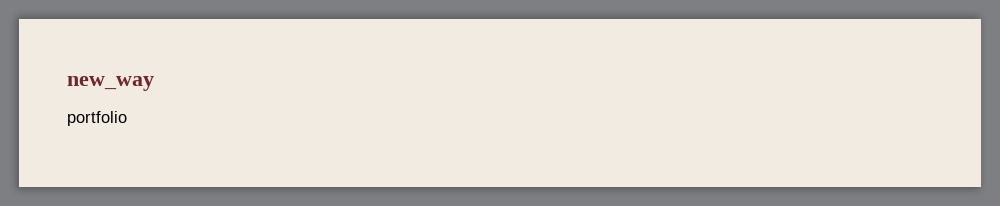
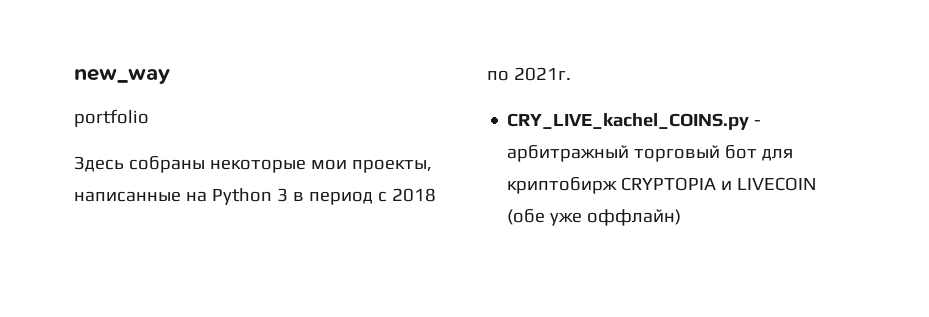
(127, 118) none -> [74,156,432,173] [74,188,436,205] [487,67,571,81] [507,113,762,130] [507,145,794,162] [507,177,817,194] [507,209,682,226] // Здесь собраны некоторые мои проекты, написанные на Python 3 в период с 2018 по 2021г. // CRY_LIVE_kachel_COINS.py - арбитражный торговый бот для криптобирж CRYPTOPIA и LIVECOIN (обе уже оффлайн)

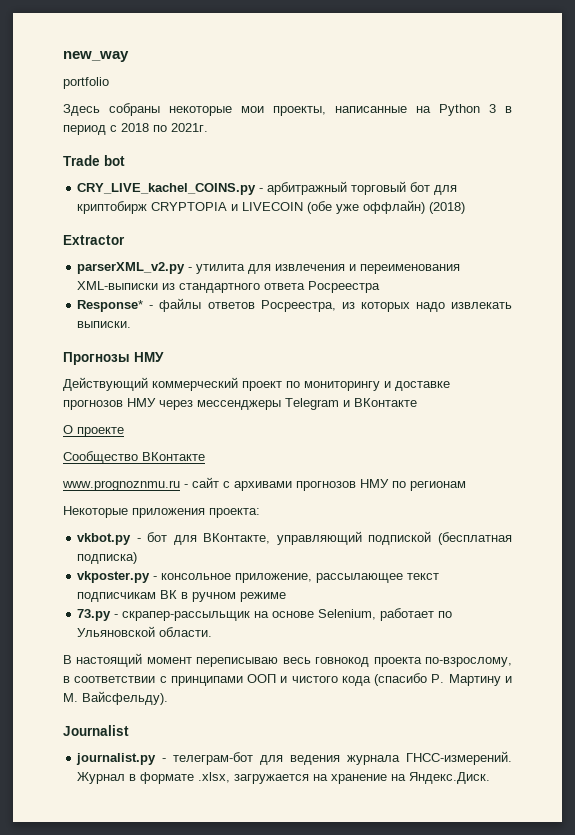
(571, 74) none -> [63,155,125,166] // Trade bot
(682, 217) none -> [429,202,466,214] [63,235,125,245] [77,262,461,274] [77,281,381,293] [77,298,512,312] [77,321,132,328] [63,352,164,365] [63,377,450,391] [63,398,417,410] [63,425,124,437] [63,451,205,464] [62,477,466,491] [63,506,260,518] [77,531,512,545] [77,552,138,564] [77,571,440,583] [77,590,287,602] [77,608,453,621] [77,626,213,637] [63,653,512,667] [63,673,512,686] [63,691,168,705] [63,725,129,736] [76,751,512,765] [77,772,491,784] (2018) // Extractor // parserXML_v2.py - утилита для извлечения и переименования XML-выписки из стандартного ответа Росреестра // Response* - файлы ответов Росреестра, из которых надо извлекать выписки. // Прогнозы НМУ // Действующий коммерческий проект по мониторингу и доставке прогнозов НМУ через мессенджеры Telegram и ВКонтакте // О проекте // Сообщество ВКонтакте // www.prognoznmu.ru - сайт с архивами прогнозов НМУ по регионам // Некоторые приложения проекта: // vkbot.py - бот для ВКонтакте, управляющий подпиской (бесплатная подписка) // vkposter.py - консольное приложение, рассылающее текст подписчикам ВК в ручном режиме // 73.py - скрапер-рассыльщик на основе Selenium, работает по Ульяновской области. // В настоящий момент переписываю весь говнокод проекта по-взрослому, в соответствии с принципами ООП и чистого кода (спасибо Р. Мартину и М. Вайсфельду). // Journalist // journalist.py - телеграм-бот для ведения журнала ГНСС-измерений. Журнал в формате .xlsx, загружается на хранение на Яндекс.Диск.

